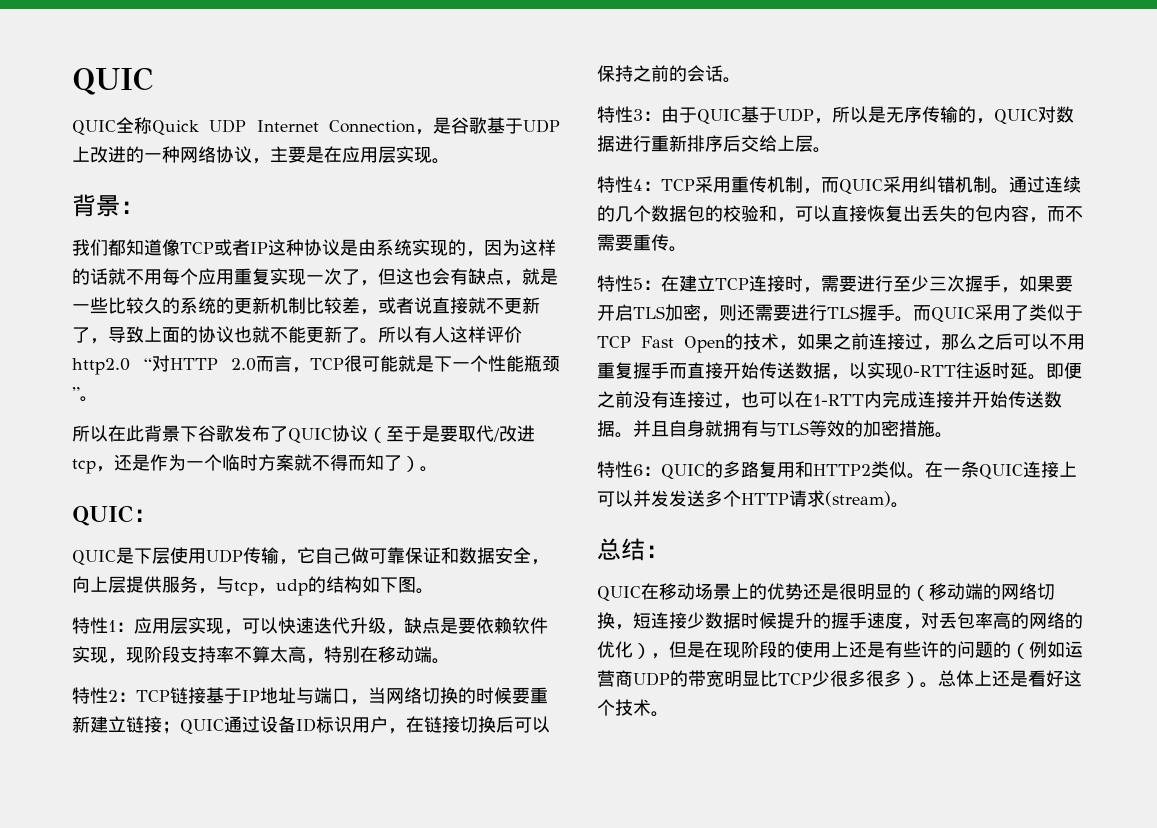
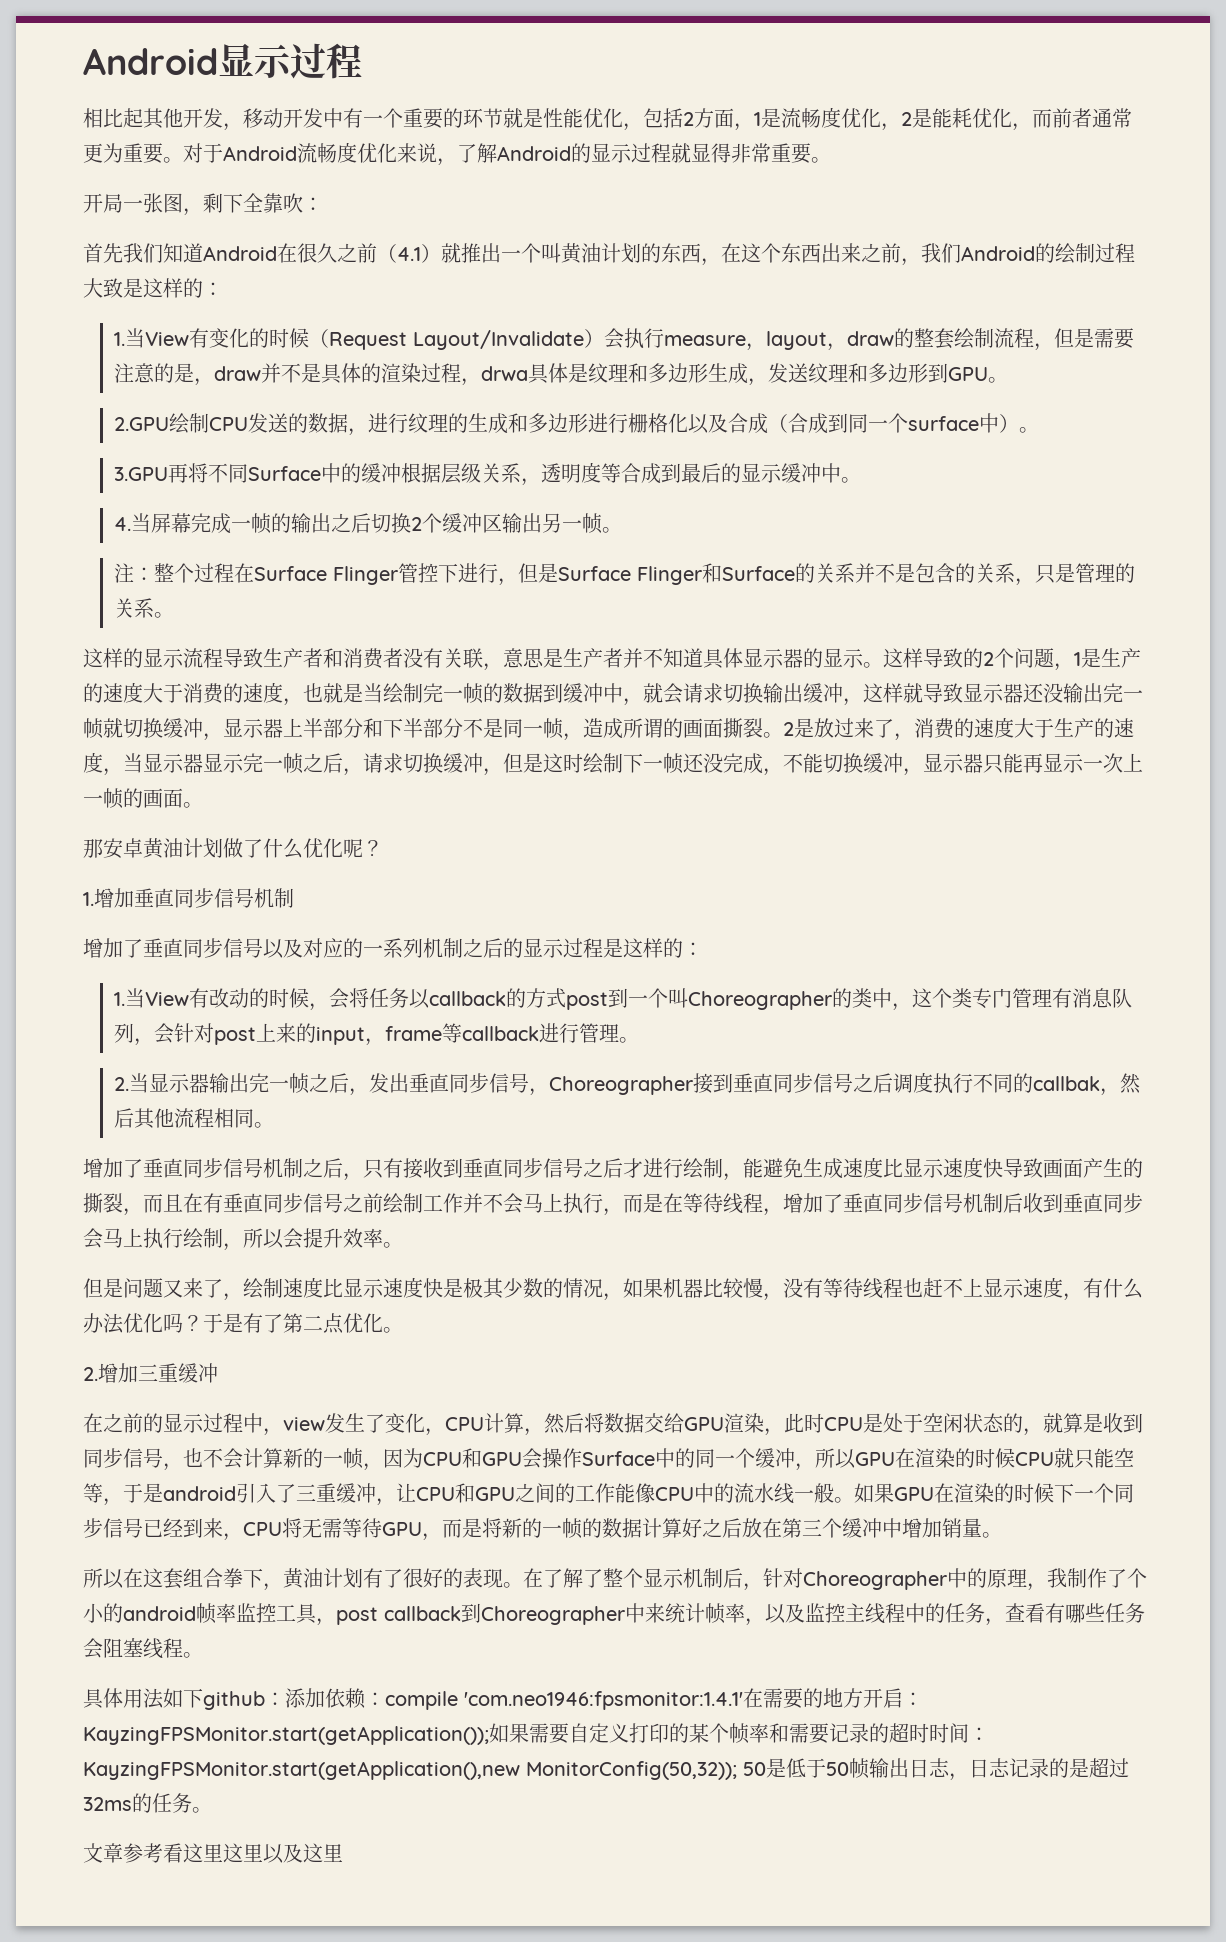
[72,67,153,95] [72,117,560,135] [72,146,450,164] [72,194,144,217] [72,239,556,257] [72,268,558,286] [72,297,540,315] [72,326,522,344] [72,355,560,375] [72,387,98,402] [72,425,535,443] [72,454,438,474] [72,505,157,526] [72,547,549,565] [72,576,434,596] [72,617,548,635] [72,646,450,664] [72,687,548,705] [72,716,550,734] [597,65,741,83] [597,106,1074,124] [597,135,831,153] [597,176,1081,194] [597,205,1083,223] [597,234,687,252] [597,275,1073,293] [597,304,1083,322] [597,333,1085,353] [597,362,1082,380] [597,391,1062,409] [597,420,953,438] [597,461,1077,479] [597,490,909,508] [597,538,669,561] [597,583,1055,601] [597,612,1083,630] [597,641,1083,659] [597,670,1082,688] [597,699,669,717] QUIC // QUIC全称Quick UDP Internet Connection，是谷歌基于UDP上改进的一种网络协议，主要是在应用层实现。 // 背景： // 我们都知道像TCP或者IP这种协议是由系统实现的，因为这样的话就不用每个应用重复实现一次了，但这也会有缺点，就是一些比较久的系统的更新机制比较差，或者说直接就不更新了，导致上面的协议也就不能更新了。所以有人这样评价http2.0 “对HTTP 2.0而言，TCP很可能就是下一个性能瓶颈”。 // 所以在此背景下谷歌发布了QUIC协议（至于是要取代/改进tcp，还是作为一个临时方案就不得而知了）。 // QUIC： // QUIC是下层使用UDP传输，它自己做可靠保证和数据安全，向上层提供服务，与tcp，udp的结构如下图。 // 特性1：应用层实现，可以快速迭代升级，缺点是要依赖软件实现，现阶段支持率不算太高，特别在移动端。 // 特性2：TCP链接基于IP地址与端口，当网络切换的时候要重新建立链接；QUIC通过设备ID标识用户，在链接切换后可以保持之前的会话。 // 特性3：由于QUIC基于UDP，所以是无序传输的，QUIC对数据进行重新排序后交给上层。 // 特性4：TCP采用重传机制，而QUIC采用纠错机制。通过连续的几个数据包的校验和，可以直接恢复出丢失的包内容，而不需要重传。 // 特性5：在建立TCP连接时，需要进行至少三次握手，如果要开启TLS加密，则还需要进行TLS握手。而QUIC采用了类似于TCP Fast Open的技术，如果之前连接过，那么之后可以不用重复握手而直接开始传送数据，以实现0-RTT往返时延。即便之前没有连接过，也可以在1-RTT内完成连接并开始传送数据。并且自身就拥有与TLS等效的加密措施。 // 特性6：QUIC的多路复用和HTTP2类似。在一条QUIC连接上可以并发发送多个HTTP请求(stream)。 // 总结： // QUIC在移动场景上的优势还是很明显的（移动端的网络切换，短连接少数据时候提升的握手速度，对丢包率高的网络的优化），但是在现阶段的使用上还是有些许的问题的（例如运营商UDP的带宽明显比TCP少很多很多）。总体上还是看好这个技术。 -> [83,43,362,79] [83,107,1132,131] [83,142,831,166] [83,193,323,216] [83,243,1135,266] [83,278,223,298] [113,328,1134,351] [113,363,1008,386] [113,413,1039,436] [113,462,861,486] [113,513,622,534] [113,563,1135,586] [113,598,174,618] [83,648,1141,671] [83,682,1143,706] [83,717,1134,741] [83,752,1143,776] [83,788,203,809] [83,838,383,859] [83,888,294,908] [83,938,703,959] [113,988,1132,1011] [113,1023,639,1046] [113,1072,1141,1096] [113,1108,274,1129] [83,1157,1143,1181] [83,1193,1143,1216] [83,1228,403,1251] [83,1277,1143,1301] [83,1313,403,1334] [83,1363,218,1383] [83,1413,1143,1436] [83,1448,1134,1471] [83,1483,1134,1506] [83,1518,1002,1541] [83,1568,1147,1591] [83,1603,1145,1626] [83,1638,203,1659] [83,1688,923,1710] [83,1723,989,1745] [83,1758,1129,1781] [83,1793,212,1813] [83,1843,343,1864] Android显示过程 // 相比起其他开发，移动开发中有一个重要的环节就是性能优化，包括2方面，1是流畅度优化，2是能耗优化，而前者通常更为重要。对于Android流畅度优化来说，了解Android的显示过程就显得非常重要。 // 开局一张图，剩下全靠吹： // 首先我们知道Android在很久之前（4.1）就推出一个叫黄油计划的东西，在这个东西出来之前，我们Android的绘制过程大致是这样的： // 1.当View有变化的时候（Request Layout/Invalidate）会执行measure，layout，draw的整套绘制流程，但是需要注意的是，draw并不是具体的渲染过程，drwa具体是纹理和多边形生成，发送纹理和多边形到GPU。 // 2.GPU绘制CPU发送的数据，进行纹理的生成和多边形进行栅格化以及合成（合成到同一个surface中）。 // 3.GPU再将不同Surface中的缓冲根据层级关系，透明度等合成到最后的显示缓冲中。 // 4.当屏幕完成一帧的输出之后切换2个缓冲区输出另一帧。 // 注：整个过程在Surface Flinger管控下进行，但是Surface Flinger和Surface的关系并不是包含的关系，只是管理的关系。 // 这样的显示流程导致生产者和消费者没有关联，意思是生产者并不知道具体显示器的显示。这样导致的2个问题，1是生产的速度大于消费的速度，也就是当绘制完一帧的数据到缓冲中，就会请求切换输出缓冲，这样就导致显示器还没输出完一帧就切换缓冲，显示器上半部分和下半部分不是同一帧，造成所谓的画面撕裂。2是放过来了，消费的速度大于生产的速度，当显示器显示完一帧之后，请求切换缓冲，但是这时绘制下一帧还没完成，不能切换缓冲，显示器只能再显示一次上一帧的画面。 // 那安卓黄油计划做了什么优化呢？ // 1.增加垂直同步信号机制 // 增加了垂直同步信号以及对应的一系列机制之后的显示过程是这样的： // 1.当View有改动的时候，会将任务以callback的方式post到一个叫Choreographer的类中，这个类专门管理有消息队列，会针对post上来的input，frame等callback进行管理。 // 2.当显示器输出完一帧之后，发出垂直同步信号，Choreographer接到垂直同步信号之后调度执行不同的callbak，然后其他流程相同。 // 增加了垂直同步信号机制之后，只有接收到垂直同步信号之后才进行绘制，能避免生成速度比显示速度快导致画面产生的撕裂，而且在有垂直同步信号之前绘制工作并不会马上执行，而是在等待线程，增加了垂直同步信号机制后收到垂直同步会马上执行绘制，所以会提升效率。 // 但是问题又来了，绘制速度比显示速度快是极其少数的情况，如果机器比较慢，没有等待线程也赶不上显示速度，有什么办法优化吗？于是有了第二点优化。 // 2.增加三重缓冲 // 在之前的显示过程中，view发生了变化，CPU计算，然后将数据交给GPU渲染，此时CPU是处于空闲状态的，就算是收到同步信号，也不会计算新的一帧，因为CPU和GPU会操作Surface中的同一个缓冲，所以GPU在渲染的时候CPU就只能空等，于是android引入了三重缓冲，让CPU和GPU之间的工作能像CPU中的流水线一般。如果GPU在渲染的时候下一个同步信号已经到来，CPU将无需等待GPU，而是将新的一帧的数据计算好之后放在第三个缓冲中增加销量。 // 所以在这套组合拳下，黄油计划有了很好的表现。在了解了整个显示机制后，针对Choreographer中的原理，我制作了个小的android帧率监控工具，post callback到Choreographer中来统计帧率，以及监控主线程中的任务，查看有哪些任务会阻塞线程。 // 具体用法如下github：添加依赖：compile 'com.neo1946:fpsmonitor:1.4.1'在需要的地方开启：KayzingFPSMonitor.start(getApplication());如果需要自定义打印的某个帧率和需要记录的超时时间：KayzingFPSMonitor.start(getApplication(),new MonitorConfig(50,32)); 50是低于50帧输出日志，日志记录的是超过32ms的任务。 // 文章参考看这里这里以及这里

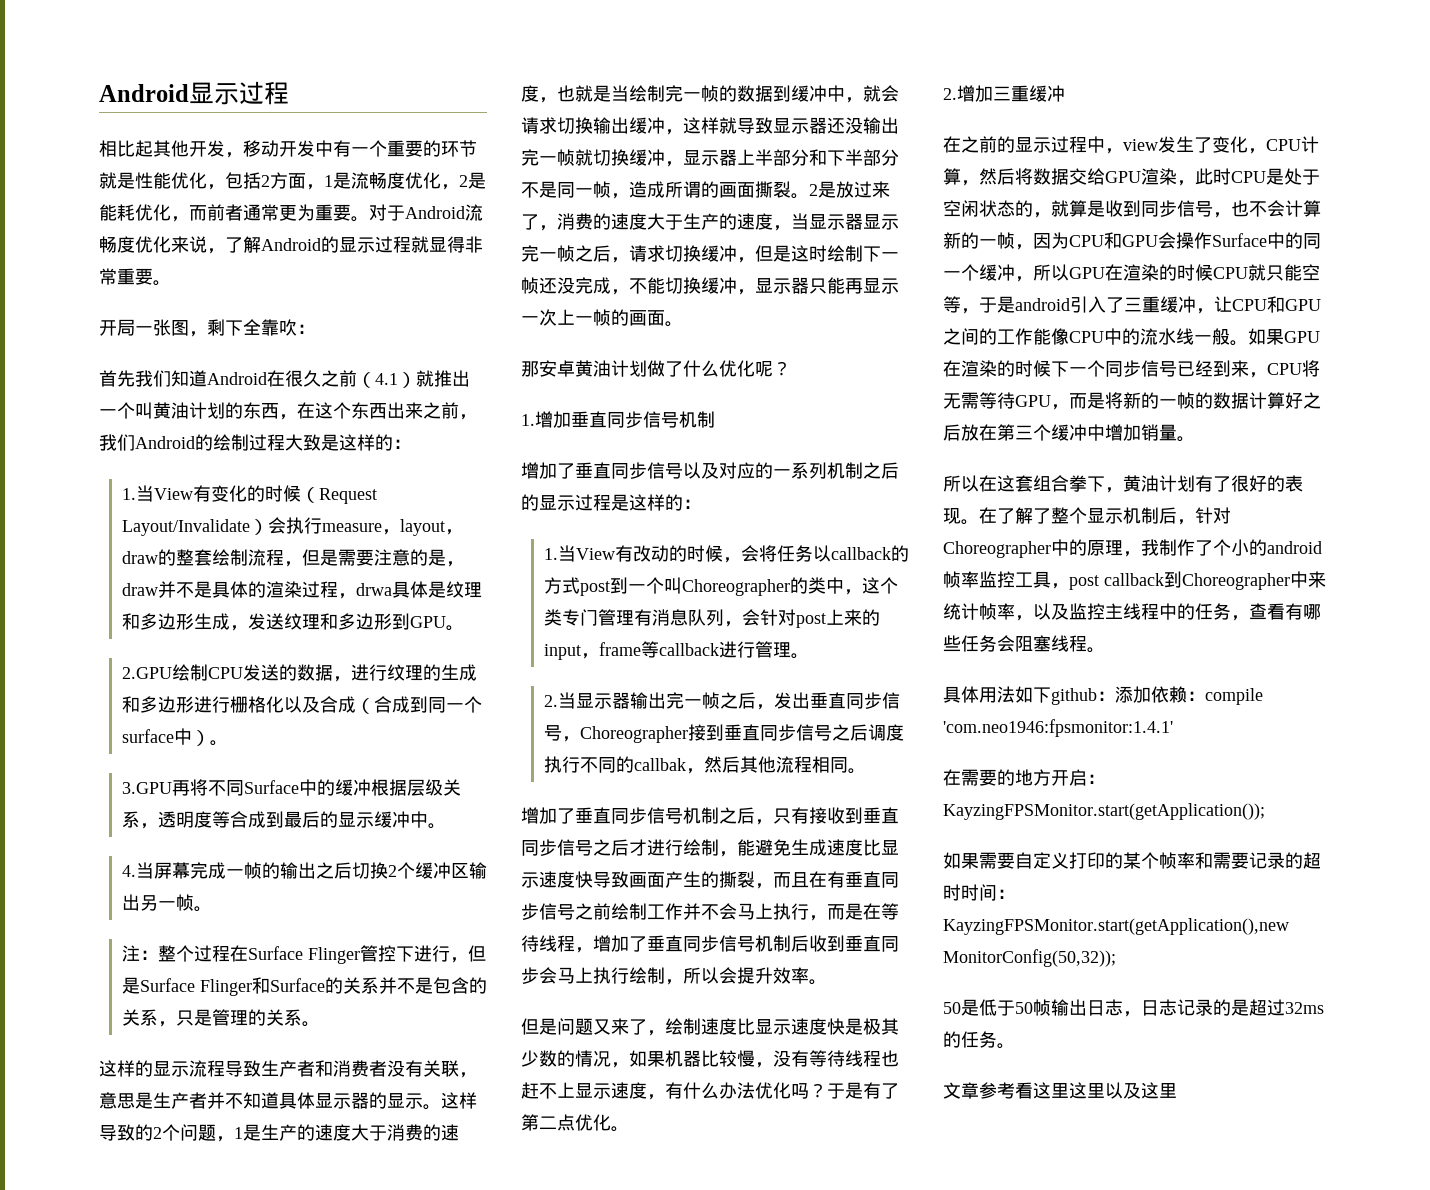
(743, 1700) none -> (1173, 728) //
(489, 1735) none -> (1265, 811) //
(737, 1770) none -> (1116, 958) //

